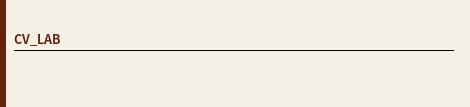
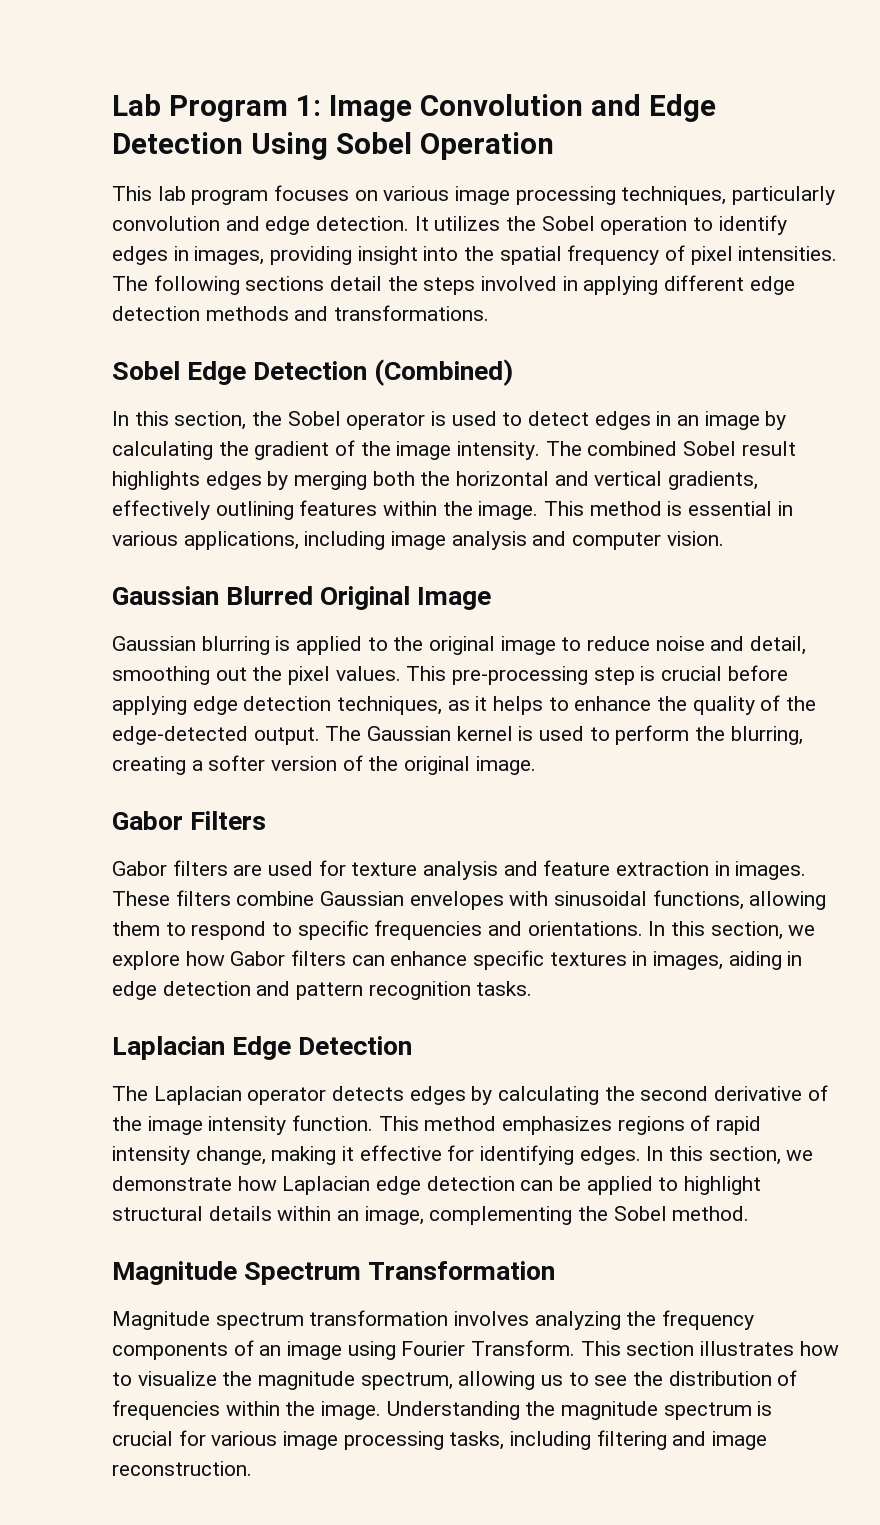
[14,34,61,46] CV_LAB -> [112,94,716,122] [112,132,554,160] [112,185,836,205] [112,215,787,235] [112,245,838,265] [112,275,795,295] [112,305,490,321] [112,359,514,386] [112,411,787,430] [112,440,796,460] [112,471,759,490] [112,500,793,520] [112,531,724,550] [112,586,492,610] [112,636,807,655] [112,665,788,685] [112,695,817,715] [112,725,803,745] [112,755,536,775] [112,811,267,830] [112,860,807,880] [112,890,827,910] [112,920,816,940] [112,950,803,970] [112,981,533,1000] [112,1036,413,1060] [112,1085,828,1105] [112,1115,762,1135] [112,1145,814,1165] [112,1176,762,1195] [112,1206,750,1225] [112,1261,556,1285] [112,1310,755,1330] [112,1340,839,1360] [112,1370,798,1390] [112,1400,773,1420] [112,1430,768,1450] [112,1461,252,1476] Lab Program 1: Image Convolution and Edge Detection Using Sobel Operation // This lab program focuses on various image processing techniques, particularly convolution and edge detection. It utilizes the Sobel operation to identify edges in images, providing insight into the spatial frequency of pixel intensities. The following sections detail the steps involved in applying different edge detection methods and transformations. // Sobel Edge Detection (Combined) // In this section, the Sobel operator is used to detect edges in an image by calculating the gradient of the image intensity. The combined Sobel result highlights edges by merging both the horizontal and vertical gradients, effectively outlining features within the image. This method is essential in various applications, including image analysis and computer vision. // Gaussian Blurred Original Image // Gaussian blurring is applied to the original image to reduce noise and detail, smoothing out the pixel values. This pre-processing step is crucial before applying edge detection techniques, as it helps to enhance the quality of the edge-detected output. The Gaussian kernel is used to perform the blurring, creating a softer version of the original image. // Gabor Filters // Gabor filters are used for texture analysis and feature extraction in images. These filters combine Gaussian envelopes with sinusoidal functions, allowing them to respond to specific frequencies and orientations. In this section, we explore how Gabor filters can enhance specific textures in images, aiding in edge detection and pattern recognition tasks. // Laplacian Edge Detection // The Laplacian operator detects edges by calculating the second derivative of the image intensity function. This method emphasizes regions of rapid intensity change, making it effective for identifying edges. In this section, we demonstrate how Laplacian edge detection can be applied to highlight structural details within an image, complementing the Sobel method. // Magnitude Spectrum Transformation // Magnitude spectrum transformation involves analyzing the frequency components of an image using Fourier Transform. This section illustrates how to visualize the magnitude spectrum, allowing us to see the distribution of frequencies within the image. Understanding the magnitude spectrum is crucial for various image processing tasks, including filtering and image reconstruction.

